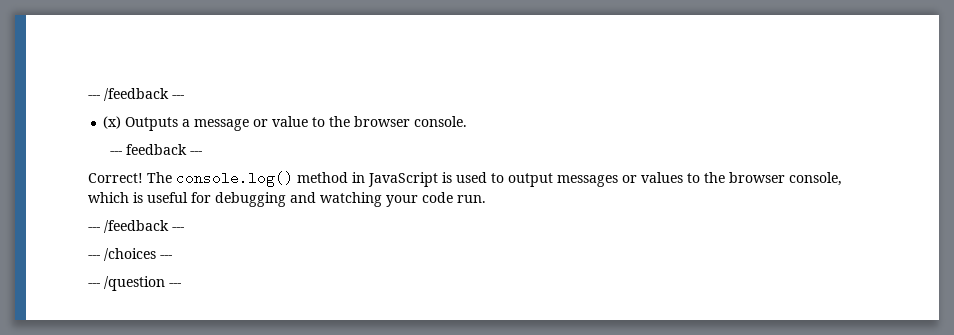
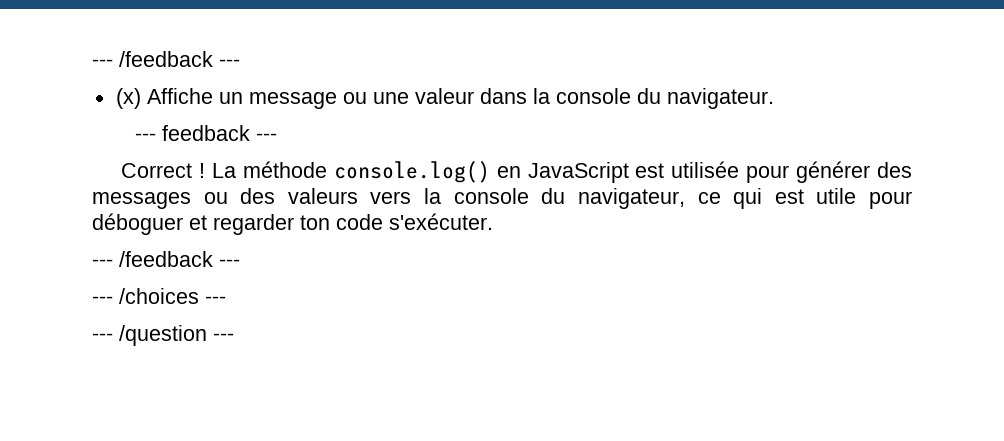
[125,116,468,131] [109,144,202,155] [88,171,842,187] [88,192,486,207] Outputs a message or value to the browser console. // --- feedback --- // Correct! The console.log() method in JavaScript is used to output messages or values to the browser console, which is useful for debugging and watching your code run. -> [146,88,774,109] [134,125,277,141] [121,161,912,183] [92,188,913,209] [92,213,493,235] Affiche un message ou une valeur dans la console du navigateur. // --- feedback --- // Correct ! La méthode console.log() en JavaScript est utilisée pour générer des messages ou des valeurs vers la console du navigateur, ce qui est utile pour déboguer et regarder ton code s'exécuter.

